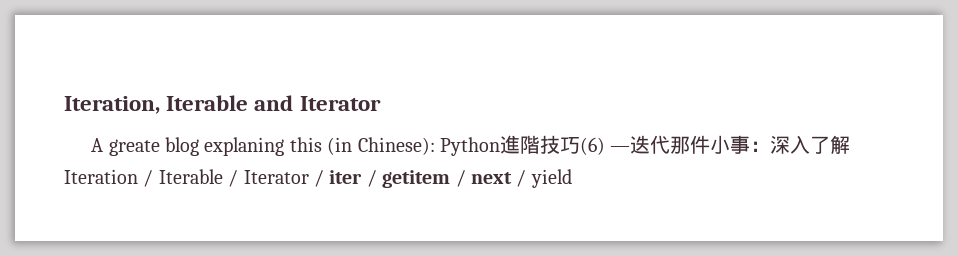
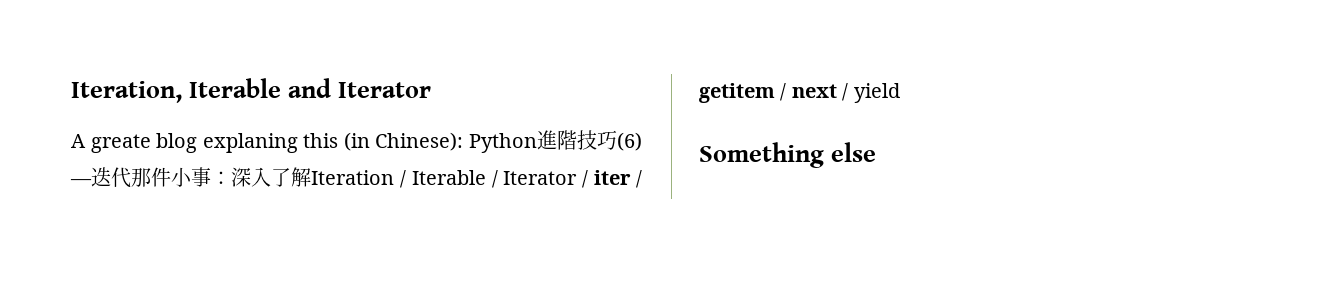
(572, 178) none -> [699,142,877,168] // Something else

